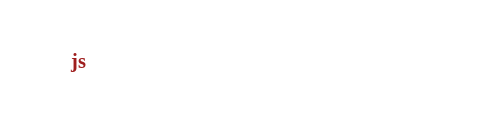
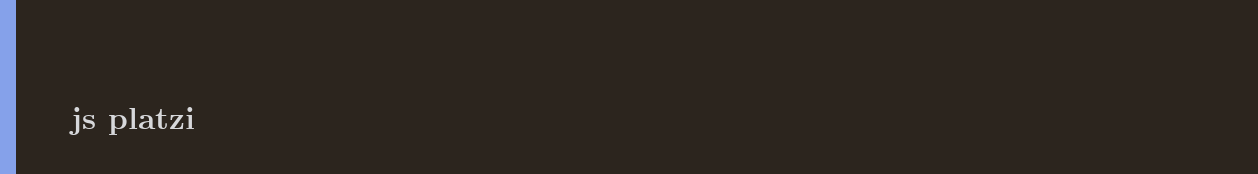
(86, 62) none -> [108,107,195,135] platzi

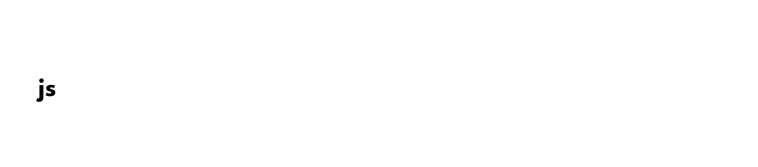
[108,107,195,135] platzi -> (56, 90) none

